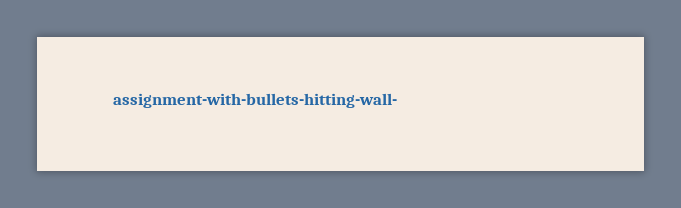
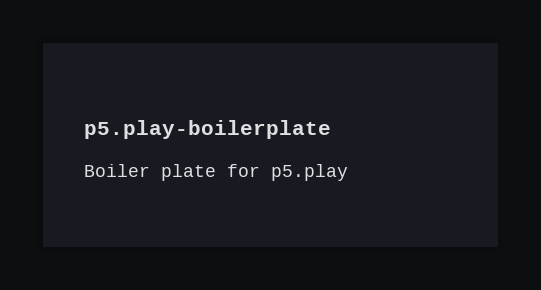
[113,93,397,108] assignment-with-bullets-hitting-wall- -> [84,120,331,139] [84,164,348,181] p5.play-boilerplate // Boiler plate for p5.play

